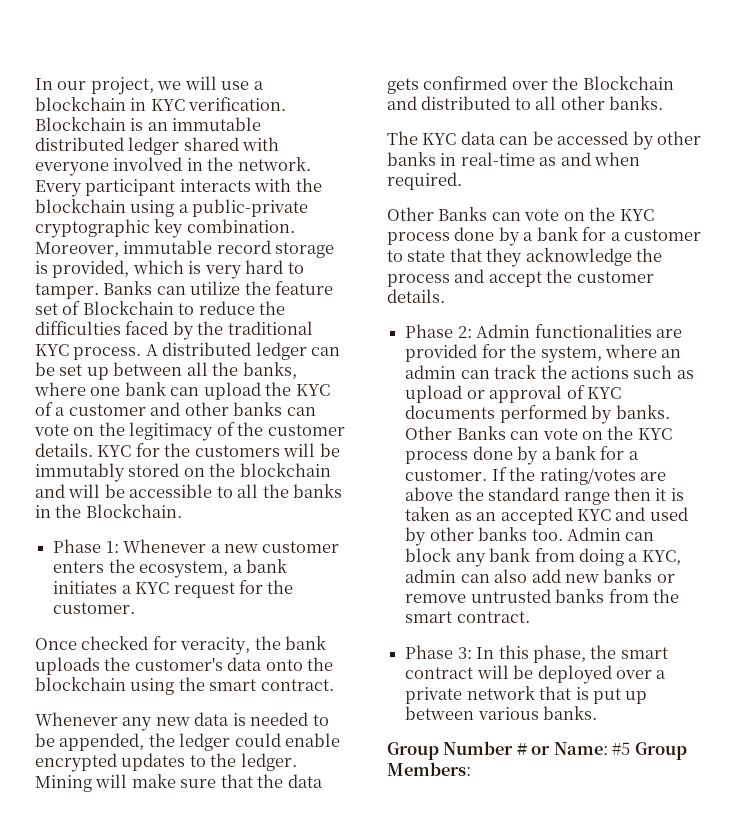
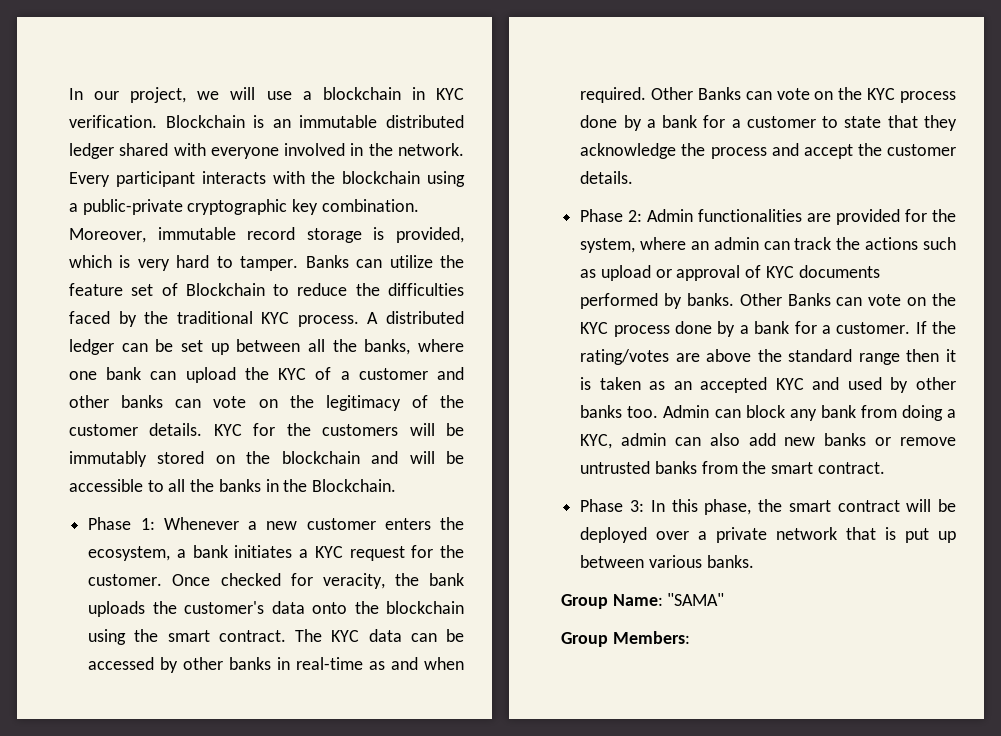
(136, 608) // -> (163, 580) none
[35,712,329,731] [35,733,341,751] [35,753,297,772] [35,774,323,792] [387,76,674,94] [387,96,664,110] // Whenever any new data is needed to be appended, the ledger could enable encrypted updates to the ledger. Mining will make sure that the data gets confirmed over the Blockchain and distributed to all other banks. // -> (286, 636) none
(462, 181) // -> (647, 95) none
[443,741,631,755] Number # or Name: #5 -> [612,593,725,606] Name: "SAMA" //

